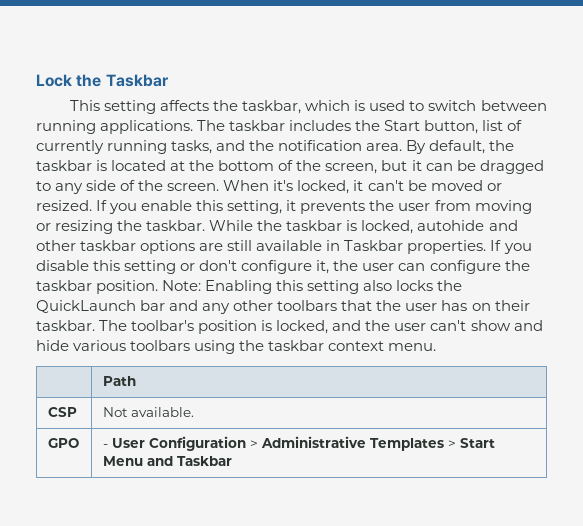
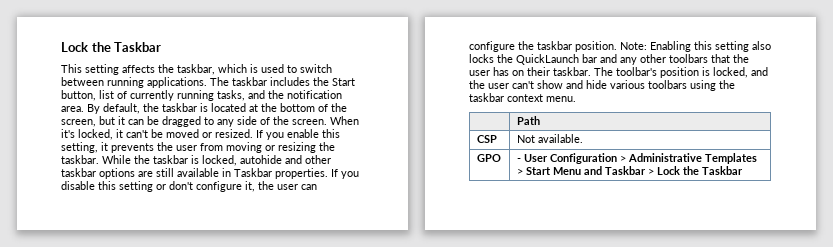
(232, 461) none -> [647,166,743,175] > Lock the Taskbar

